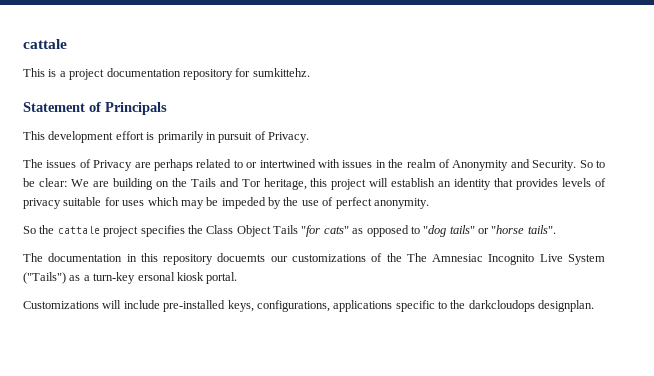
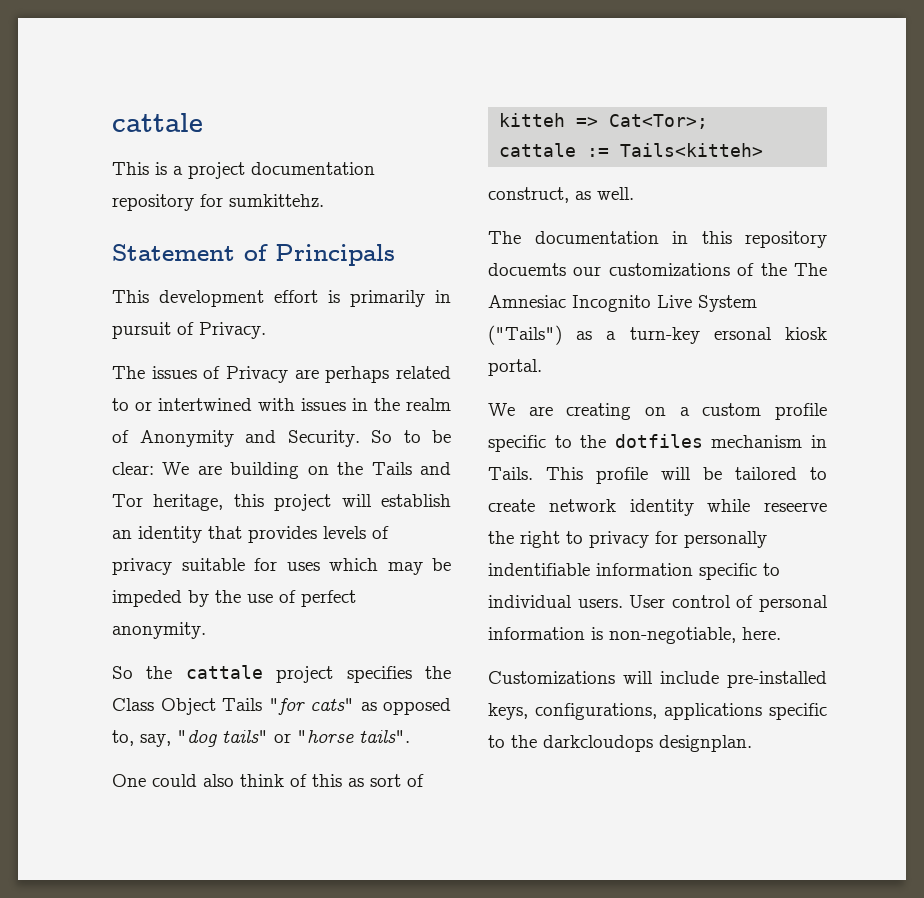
[410,226,420,234] to -> [112,730,171,747] to, say,
(556, 229) none -> [112,774,424,787] [499,113,709,129] [499,143,764,157] [488,187,634,203] // One could also think of this as sort of // kitteh => Cat<Tor>; // cattale := Tails<kitteh> // construct, as well.
(238, 278) none -> [488,403,827,420] [488,434,827,452] [488,467,827,484] [488,499,827,516] [488,531,767,548] [488,563,780,580] [488,595,828,612] [488,627,781,644] // We are creating on a custom profile specific to the dotfiles mechanism in Tails. This profile will be tailored to create network identity while reseerve the right to privacy for personally indentifiable information specific to individual users. User control of personal information is non-negotiable, here.

